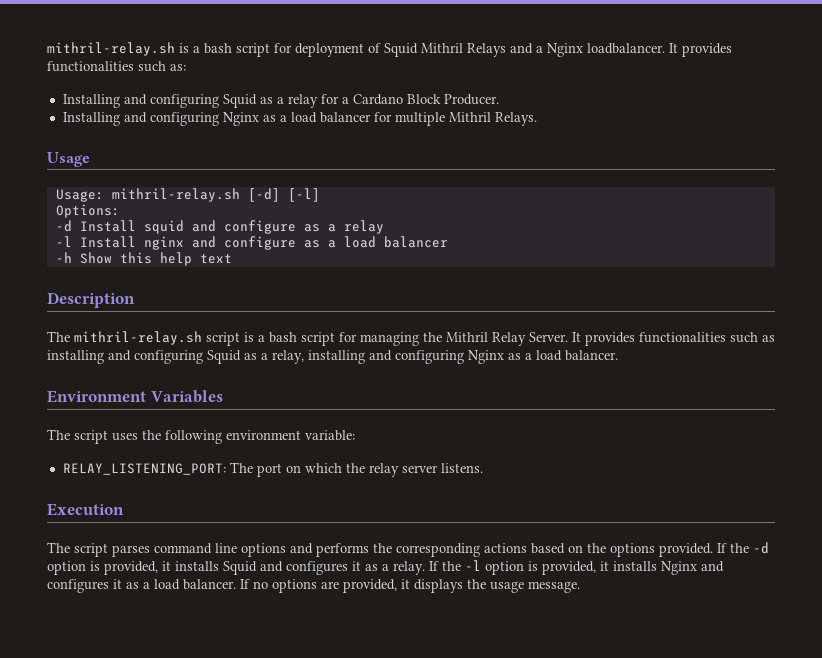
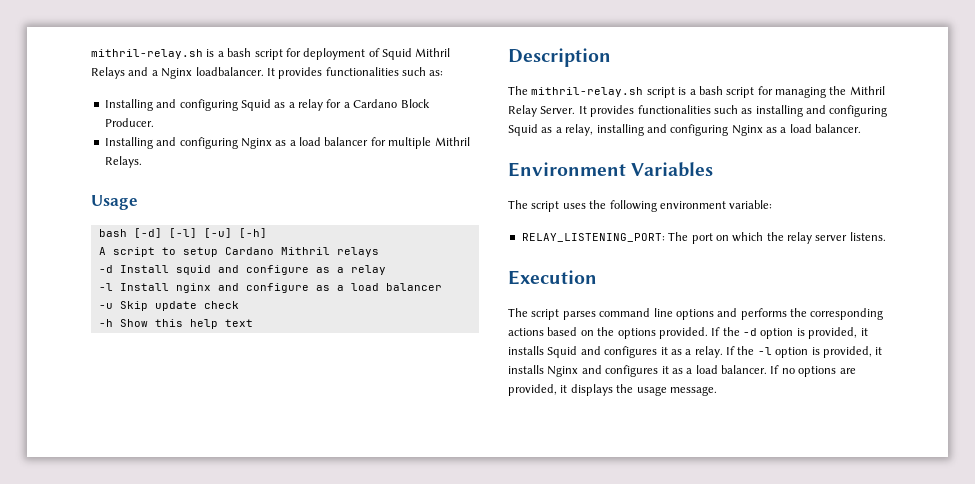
[55,188,240,202] Usage: mithril-relay.sh -> [98,229,127,237] bash
[55,204,120,218] // Options: -> [203,228,267,238] [98,247,379,257] [-u] [-h] // A script to setup Cardano Mithril relays
(448, 242) none -> [98,301,239,311] // -u Skip update check

